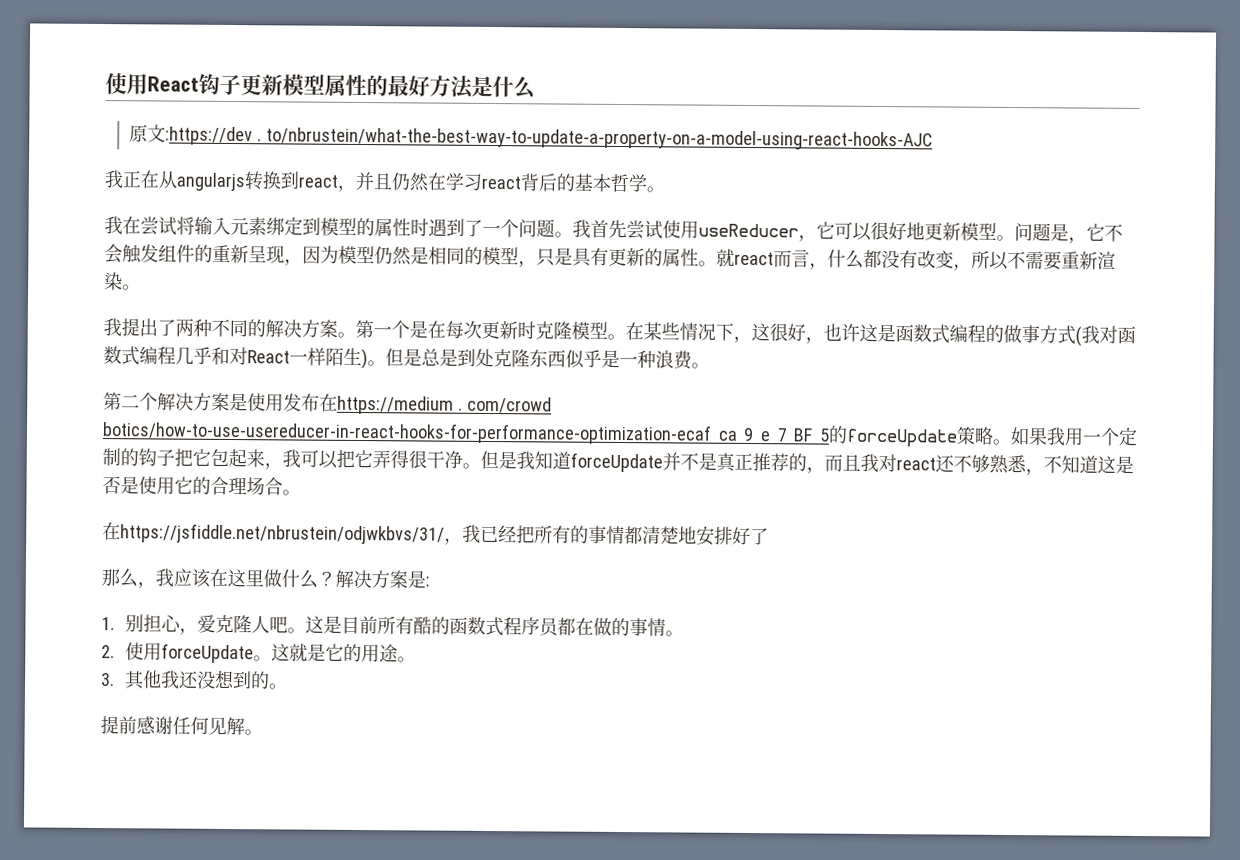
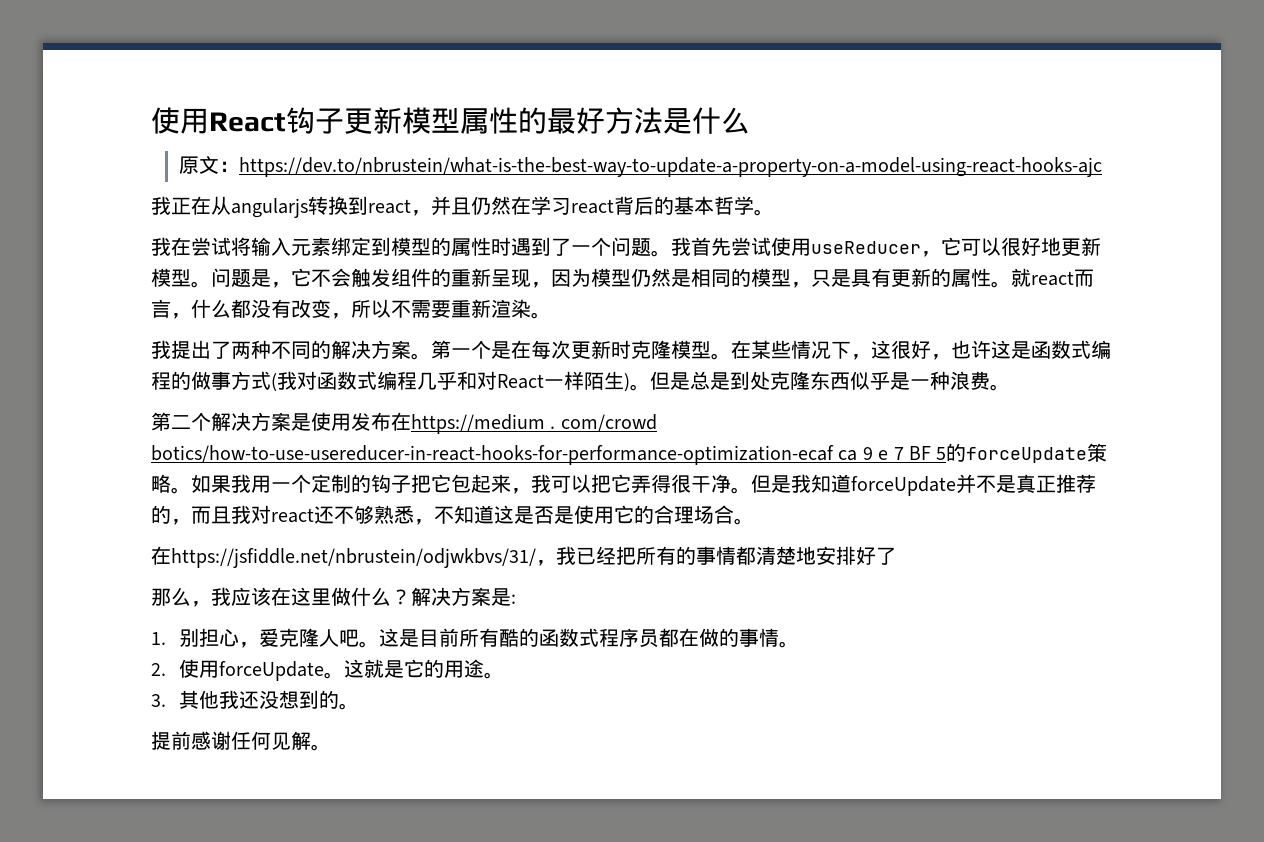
[165,126,934,151] :https://dev . to/nbrustein/what-the-best-way-to-update-a-property-on-a-model-using-react-hooks-AJC -> [219,157,1103,177] ：https://dev.to/nbrustein/what-is-the-best-way-to-update-a-property-on-a-model-using-react-hooks-ajc

